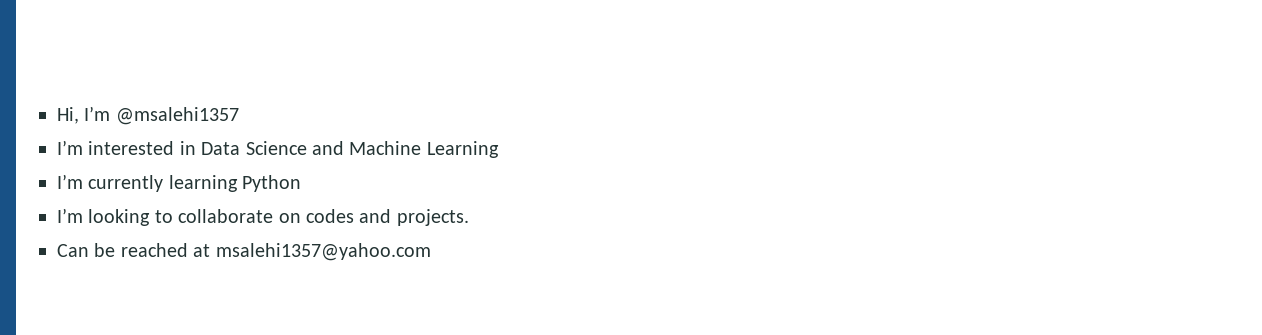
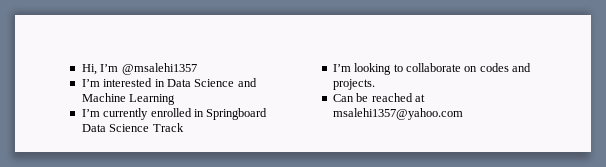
[168,175,302,192] learning Python -> [150,108,268,120] [81,123,184,132] enrolled in Springboard Data Science Track

